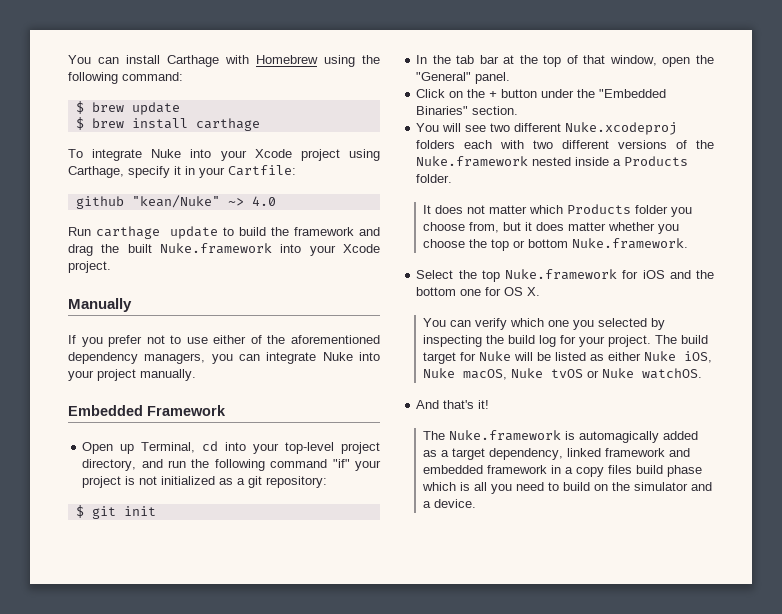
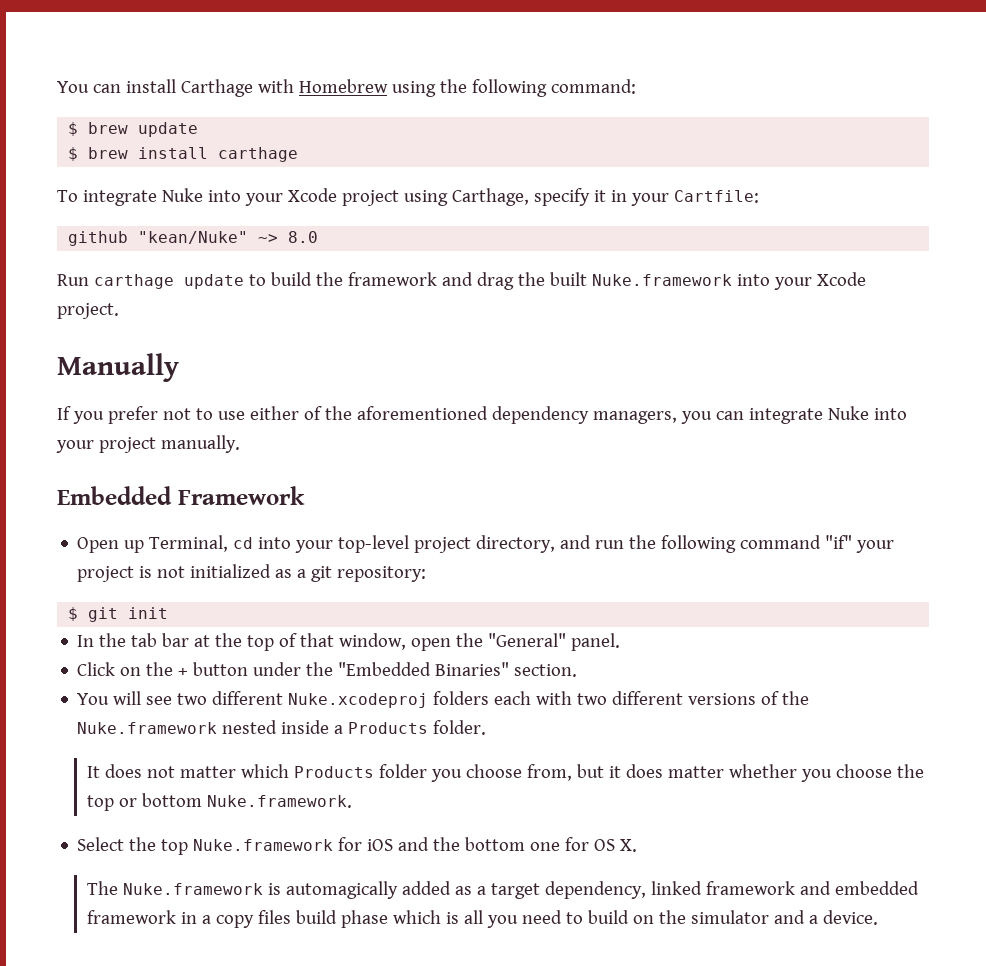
[251,196,276,206] 4.0 -> [288,231,319,243] 8.0
[422,318,665,330] [422,335,708,347] [422,351,712,364] [422,368,702,380] [416,400,490,409] // You can verify which one you selected by inspecting the build log for your project. The build target for Nuke will be listed as either Nuke iOS, Nuke macOS, Nuke tvOS or Nuke watchOS. // And that's it! -> (638, 845) none

